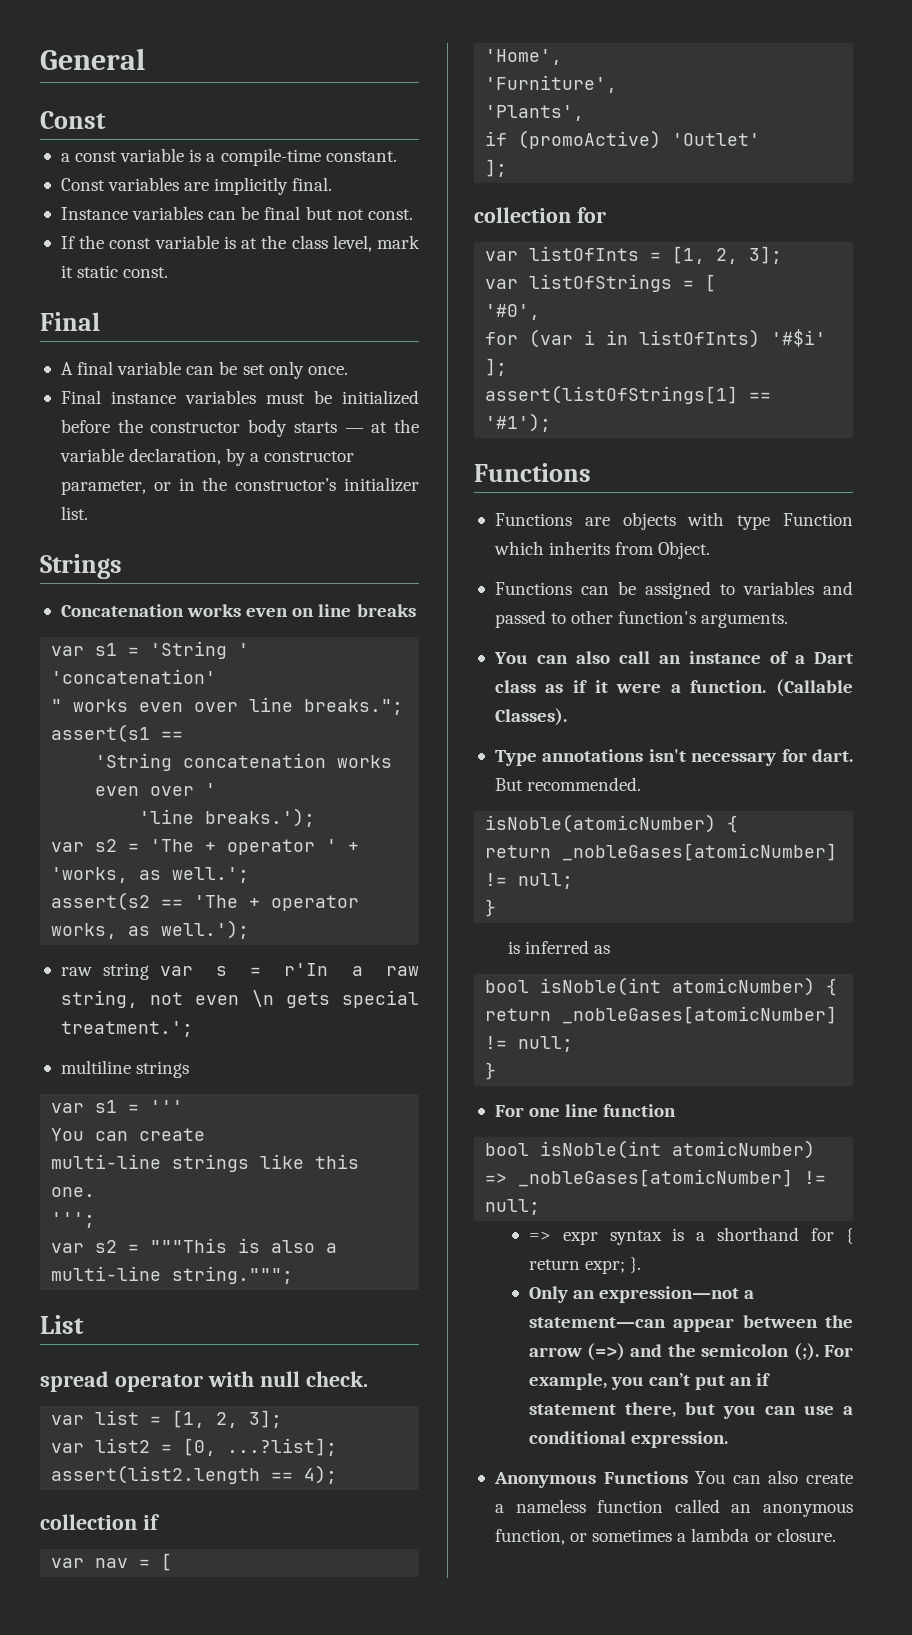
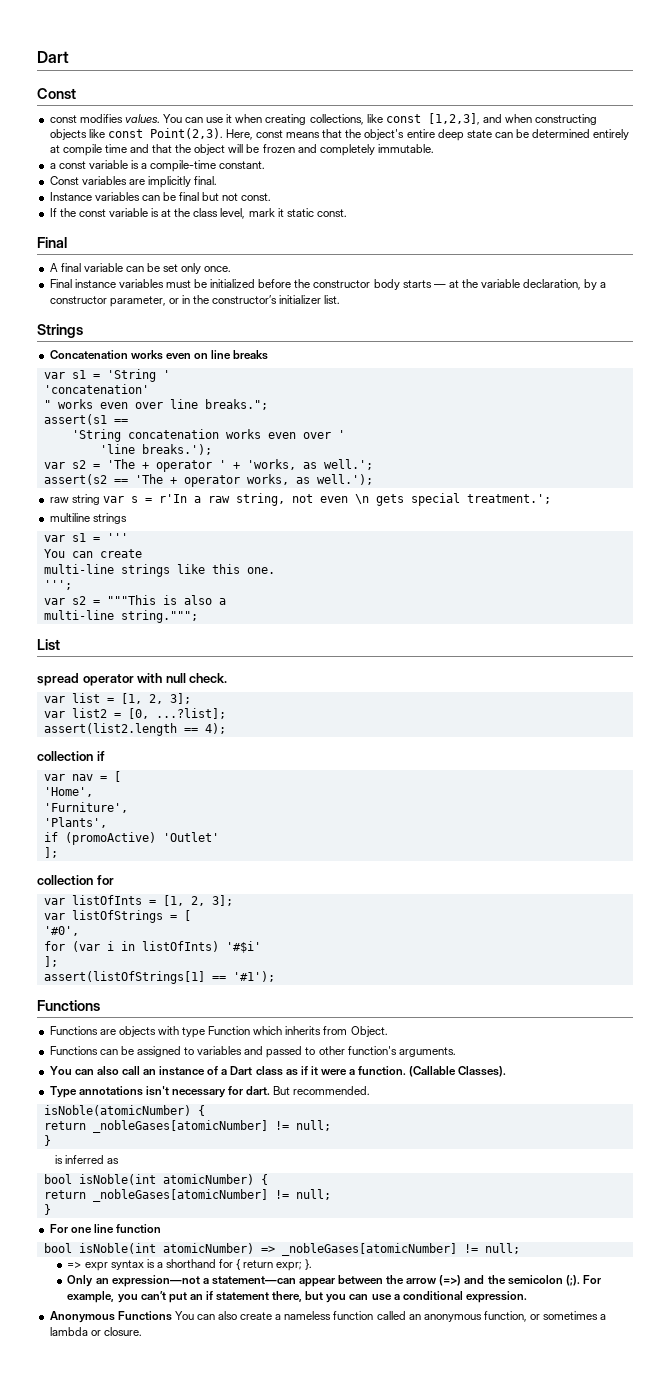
[40,48,145,70] [40,111,106,129] General // Const -> [37,51,69,63] [37,88,76,99] [49,113,598,125] [49,128,630,141] [49,144,434,156] Dart // Const // const modifies values. You can use it when creating collections, like const [1,2,3], and when constructing objects like const Point(2,3). Here, const means that the object's entire deep state can be determined entirely at compile time and that the object will be frozen and completely immutable.

